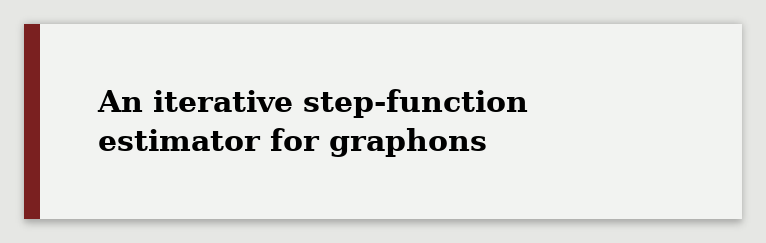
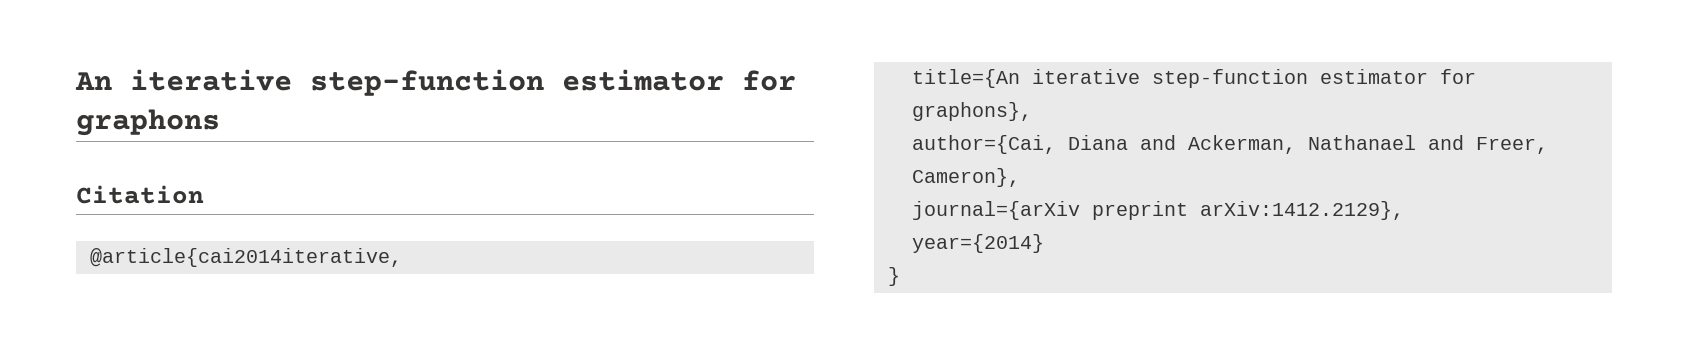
(487, 142) none -> [76,185,204,204] [89,248,402,267] [911,69,1476,88] [911,102,1032,121] [911,135,1548,154] [911,168,1020,187] [911,201,1404,220] [911,234,1044,253] [887,267,900,286] // Citation // @article{cai2014iterative, // title={An iterative step-function estimator for graphons}, // author={Cai, Diana and Ackerman, Nathanael and Freer, Cameron}, // journal={arXiv preprint arXiv:1412.2129}, // year={2014} // }

